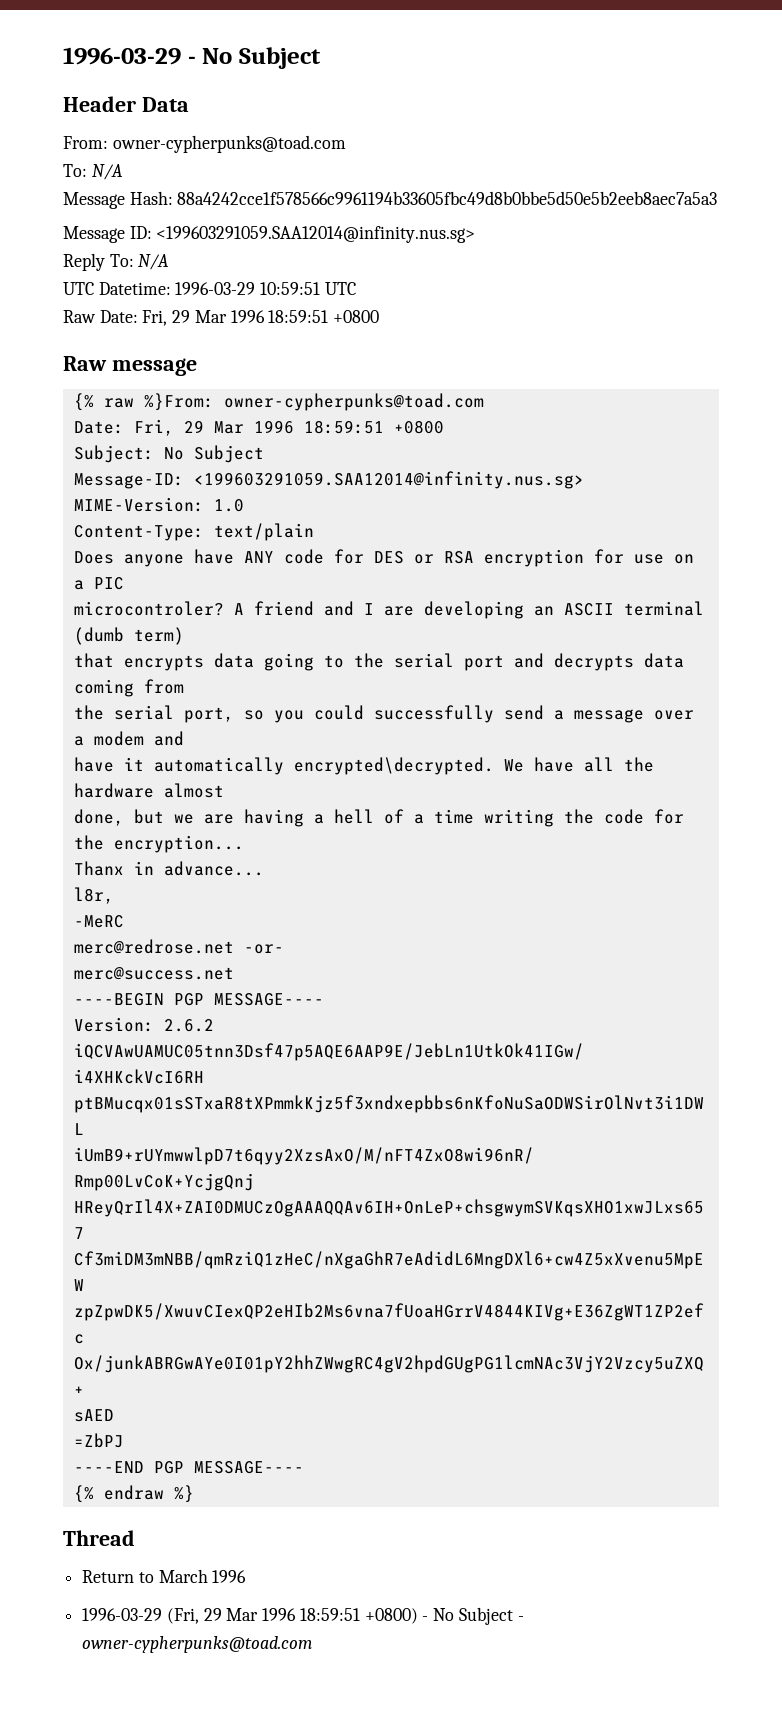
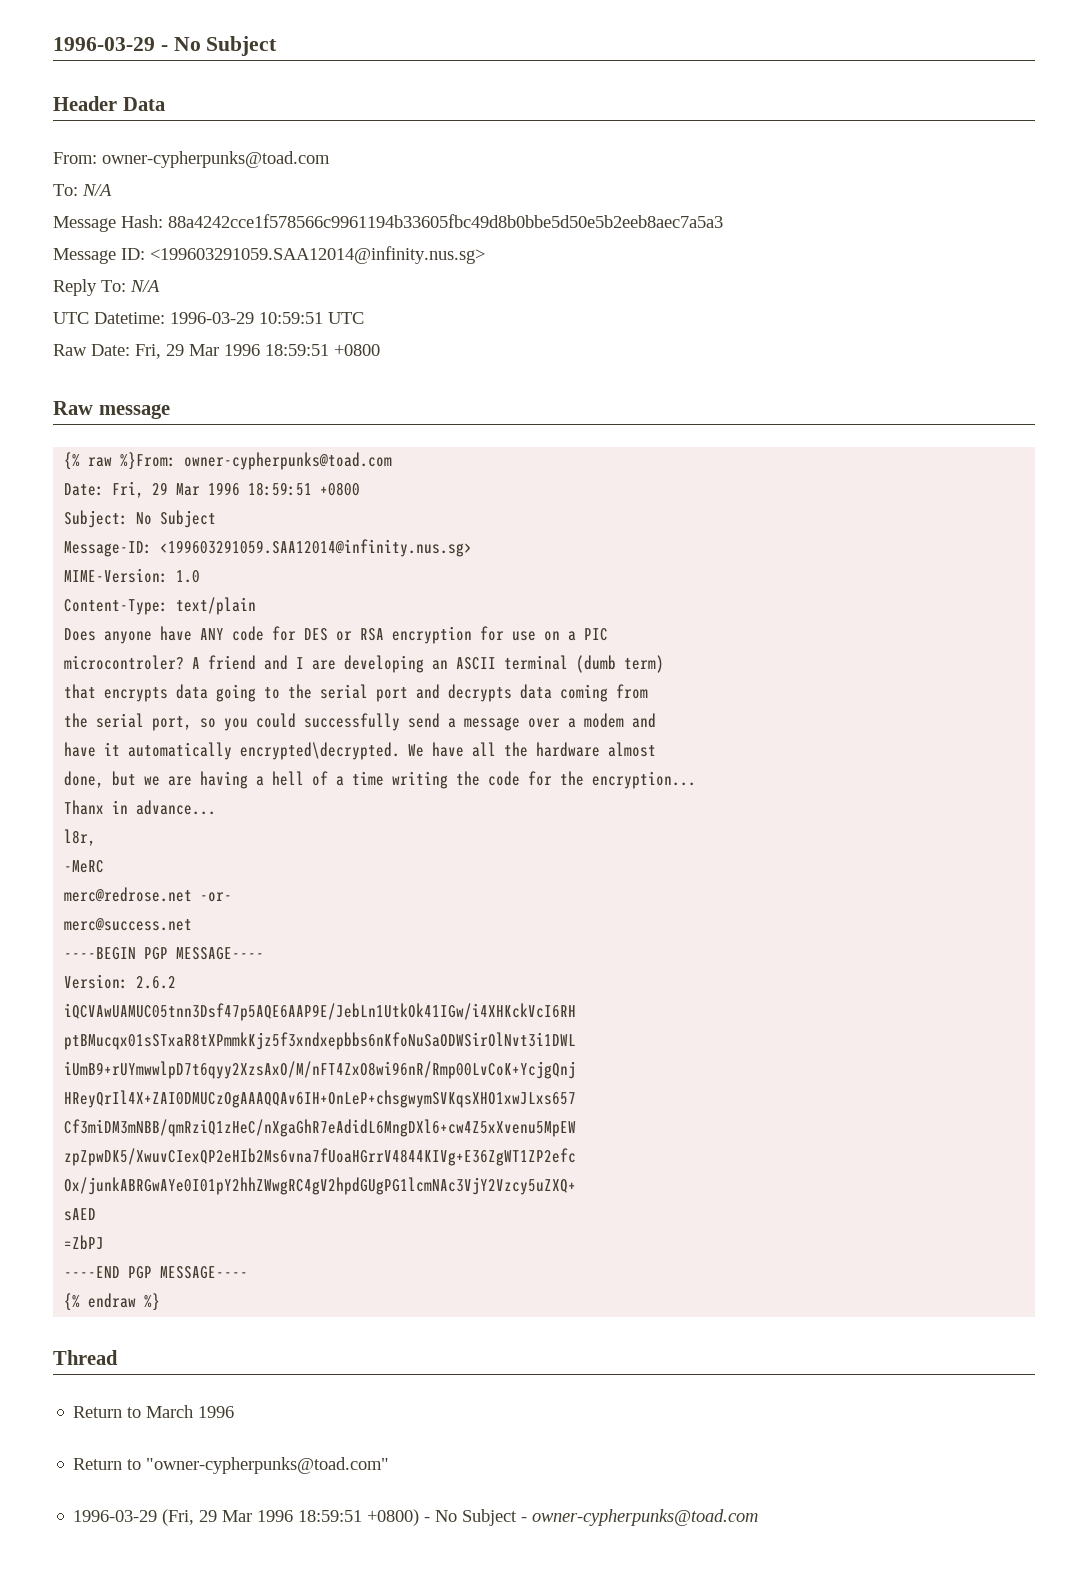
(247, 1576) none -> [73,1457,390,1474] // Return to "owner-cypherpunks@toad.com"

